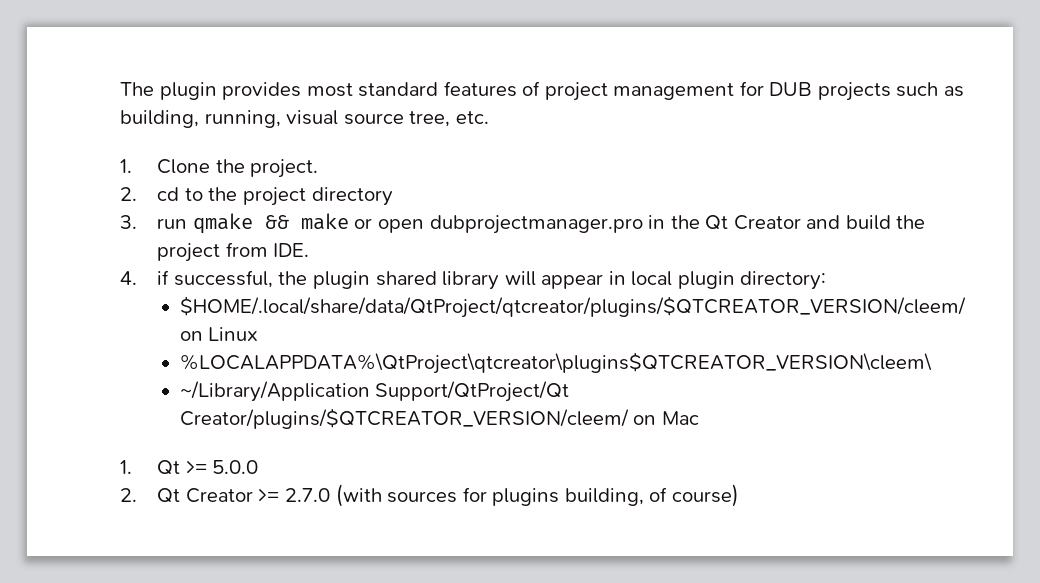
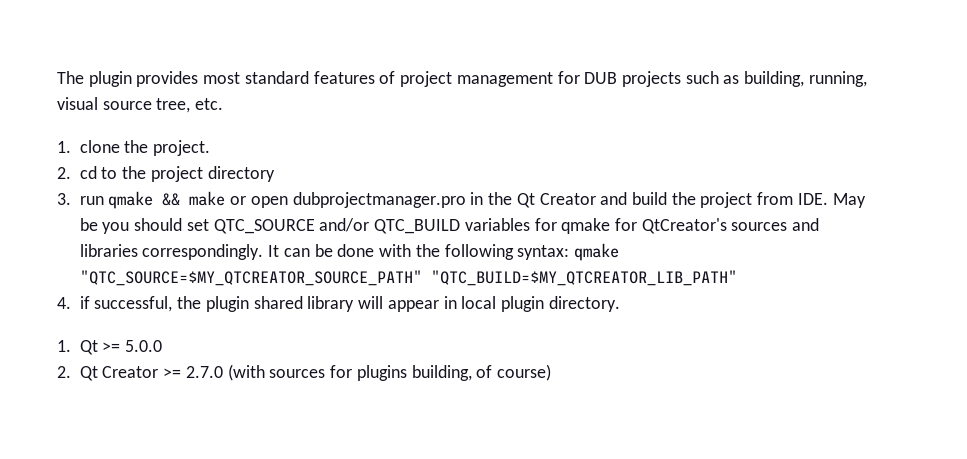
[157,159,211,174] Clone -> [79,140,120,153] clone
(310, 250) none -> [832,193,866,208] [79,218,820,234] [79,243,620,261] [79,270,737,286] May be you should set QTC_SOURCE and/or QTC_BUILD variables for qmake for QtCreator's sources and libraries correspondingly. It can be done with the following syntax: qmake "QTC_SOURCE=$MY_QTCREATOR_SOURCE_PATH" "QTC_BUILD=$MY_QTCREATOR_LIB_PATH"
[740,271,827,290] [179,296,966,318] [179,327,259,341] [179,352,932,374] [179,381,570,402] [179,408,700,429] directory: // $HOME/.local/share/data/QtProject/qtcreator/plugins/$QTCREATOR_VERSION/cleem/ on Linux // %LOCALAPPDATA%\QtProject\qtcreator\plugins$QTCREATOR_VERSION\cleem\ // ~/Library/Application Support/QtProject/Qt Creator/plugins/$QTCREATOR_VERSION/cleem/ on Mac -> [548,296,620,312] directory.

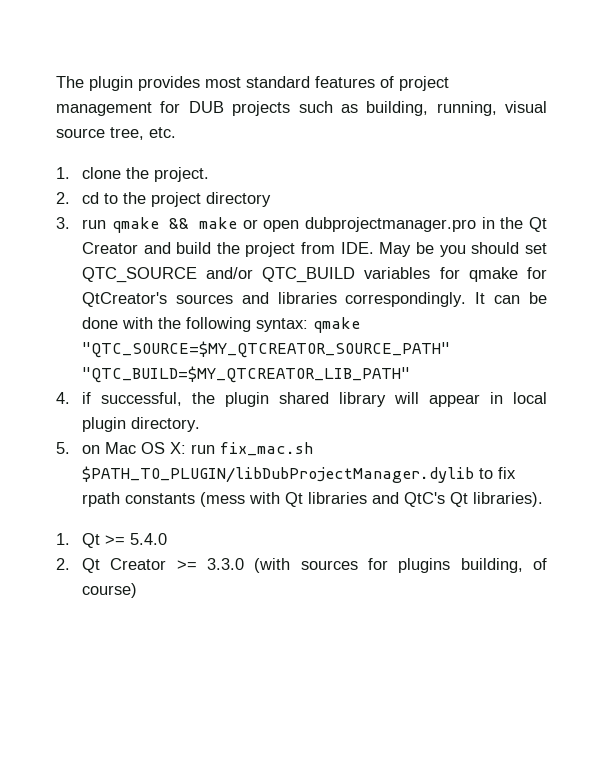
(620, 304) none -> [56,442,313,456] [81,466,516,483] [81,492,543,507] // 5. on Mac OS X: run fix_mac.sh $PATH_TO_PLUGIN/libDubProjectManager.dylib to fix rpath constants (mess with Qt libraries and QtC's Qt libraries).
[125,340,163,352] 5.0.0 -> [129,533,167,545] 5.4.0
[185,366,223,378] 2.7.0 -> [206,558,244,570] 3.3.0

